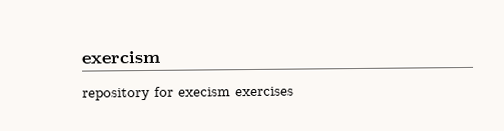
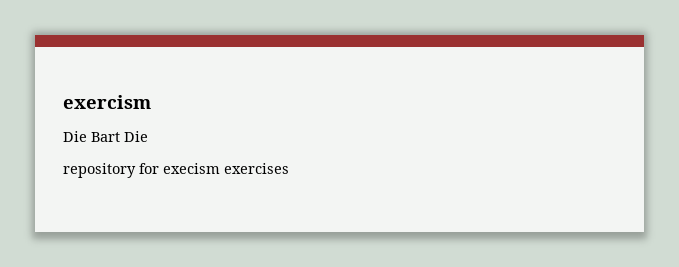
(160, 57) none -> [63,131,148,142] // Die Bart Die

